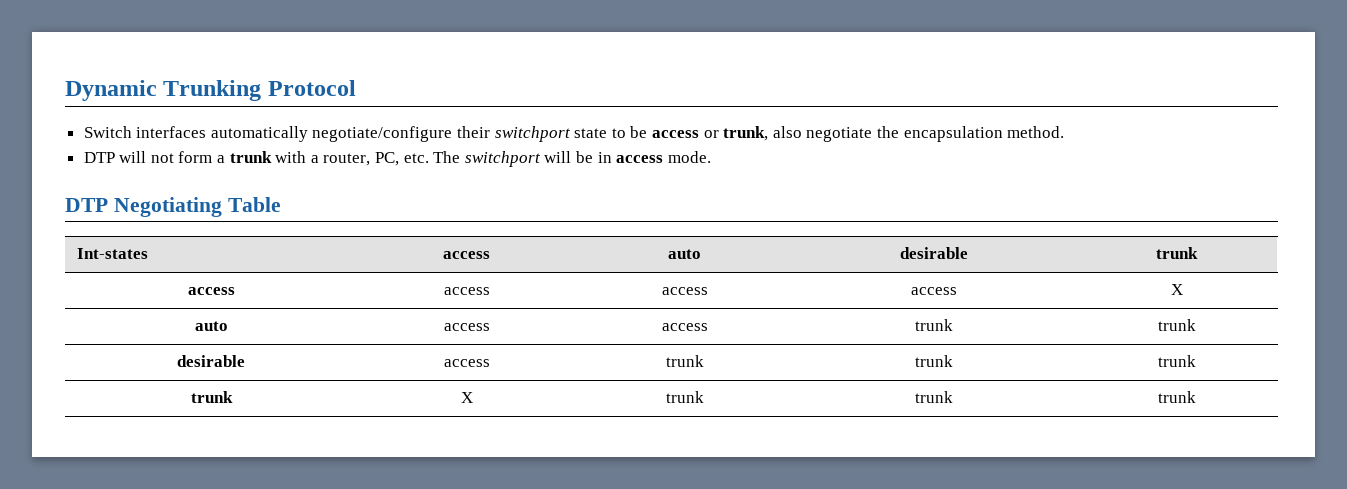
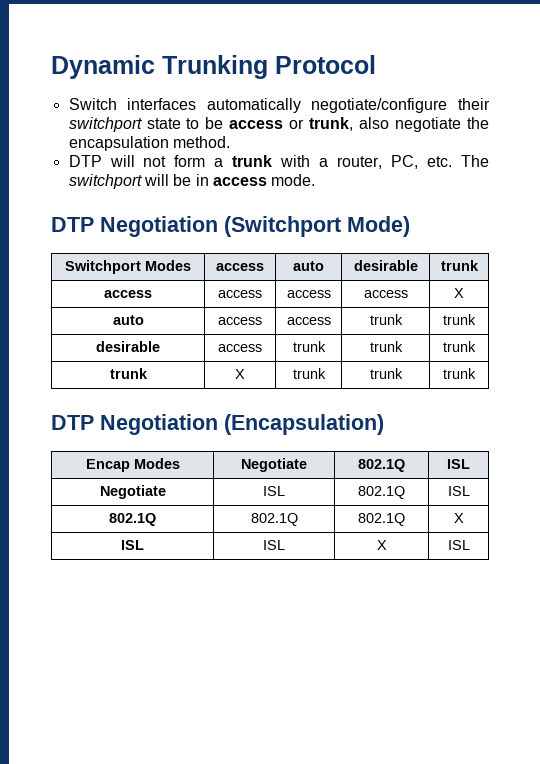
[113,197,281,217] [77,248,149,259] Negotiating Table // Int-states -> [100,216,410,237] [65,260,191,274] Negotiation (Switchport Mode) // Switchport Modes
(1196, 397) none -> [51,414,384,435] [85,458,180,472] [241,458,307,472] [358,459,405,472] [447,459,470,469] [99,485,166,499] [263,486,285,496] [358,486,405,499] [447,486,470,496] [109,513,156,526] [250,513,298,526] [358,513,405,526] [453,513,464,523] [121,540,144,550] [263,540,285,550] [376,540,387,550] [447,540,470,550] // DTP Negotiation (Encapsulation) // Encap Modes | Negotiate | 802.1Q | ISL // Negotiate | ISL | 802.1Q | ISL // 802.1Q | 802.1Q | 802.1Q | X // ISL | ISL | X | ISL

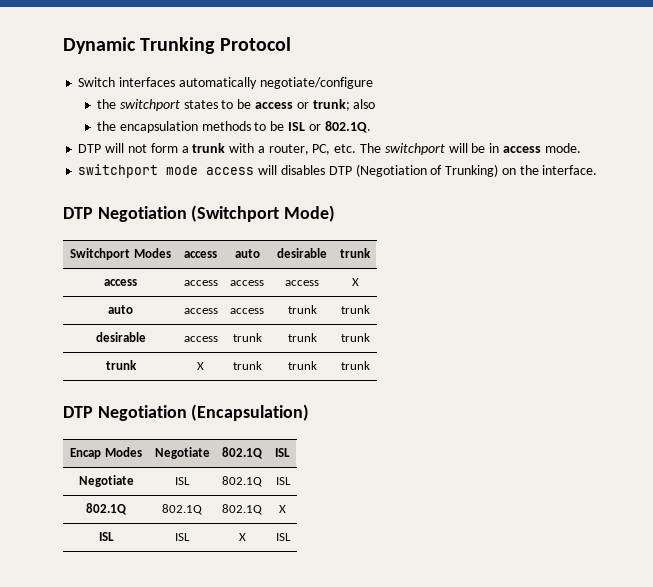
[458,98,490,110] [68,117,181,132] their switchport state -> [97,99,218,111] // the switchport states
[309,117,354,131] trunk, -> [312,99,350,111] trunk;
[395,117,462,132] negotiate -> (376, 104) //
[172,136,230,148] method. -> [201,121,371,133] methods to be ISL or 802.1Q.
(316, 180) none -> [78,164,598,178] // switchport mode access will disables DTP (Negotiation of Trunking) on the interface.

